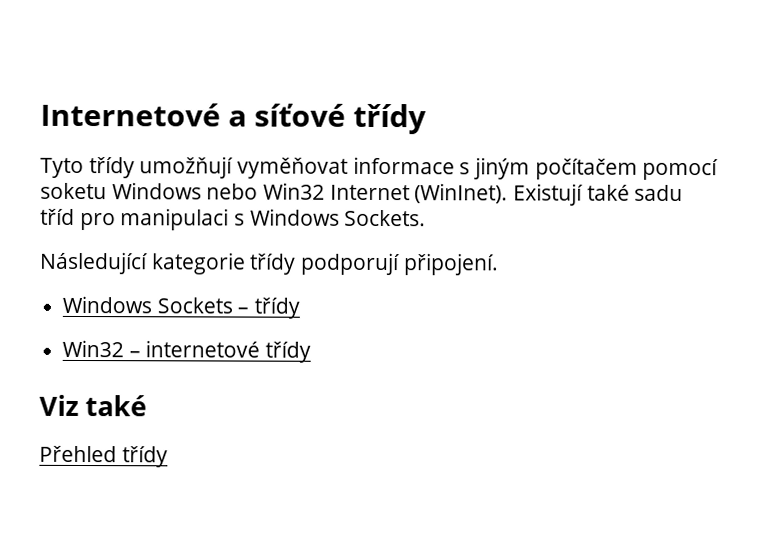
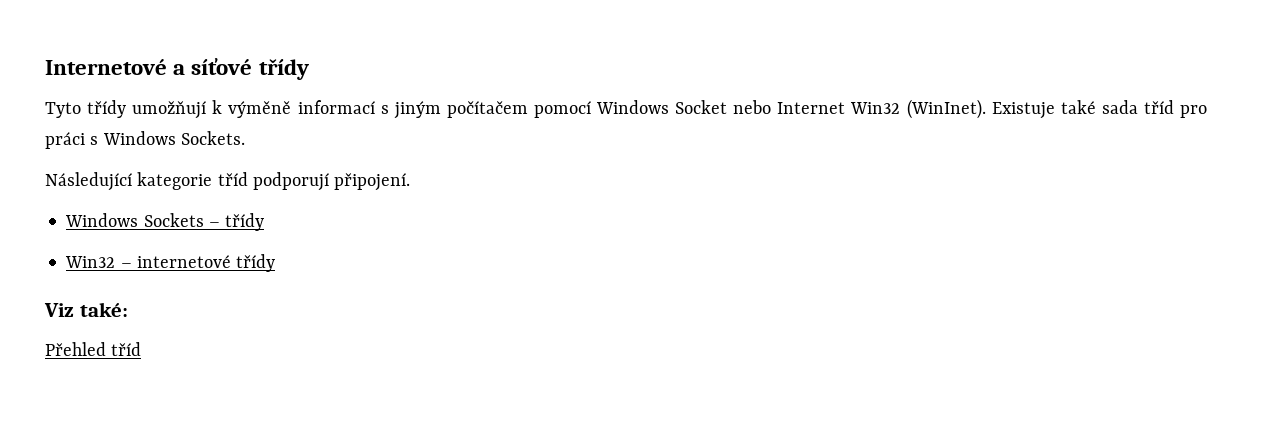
[237,156,455,179] vyměňovat informace -> [212,100,375,118] k výměně informací
[40,182,684,206] soketu Windows nebo Win32 Internet (WinInet). Existují také sadu -> [596,99,1138,119] Windows Socket nebo Internet Win32 (WinInet). Existuje také sada
[120,208,230,231] manipulaci -> [45,132,85,149] práci
[250,253,297,275] třídy -> [217,172,248,186] tříd
[85,395,148,417] také -> [79,302,128,317] také:
[121,446,168,468] třídy -> [111,342,142,356] tříd

